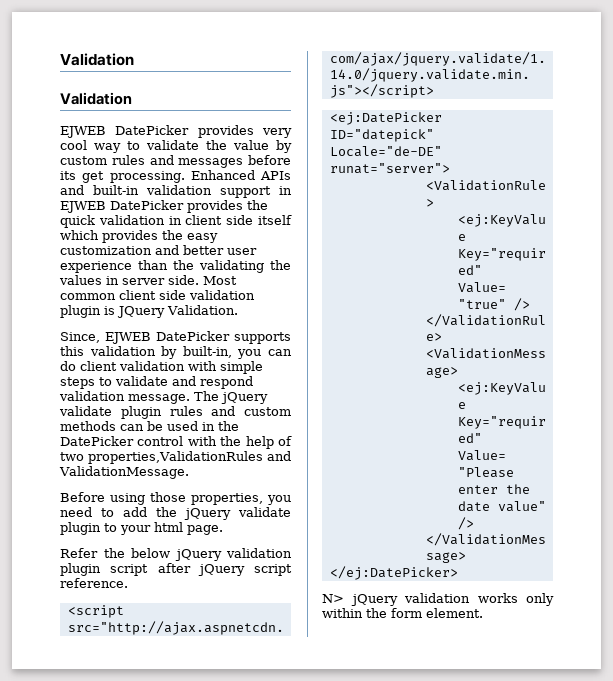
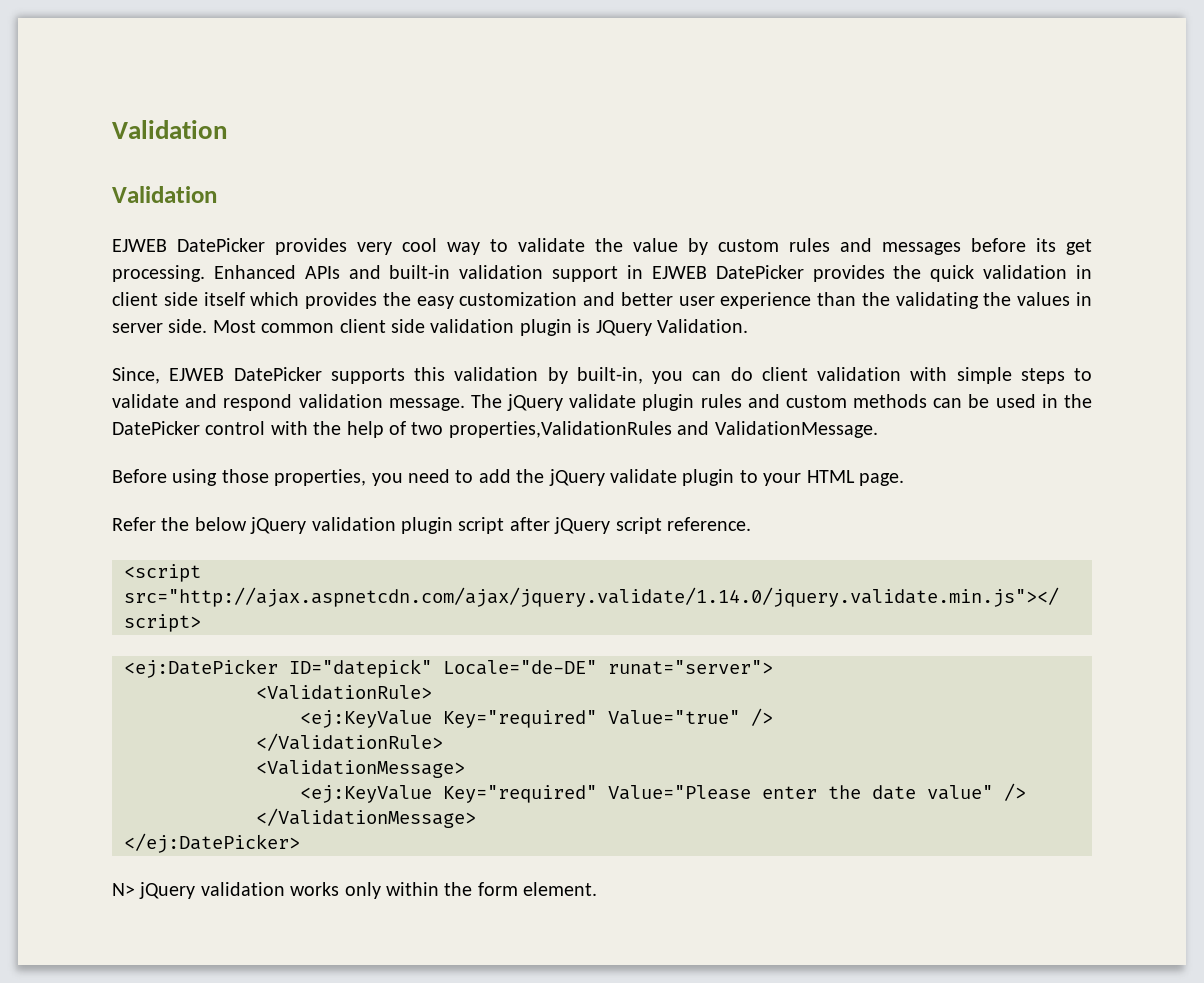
[154,522,183,532] html -> [806,470,855,483] HTML

